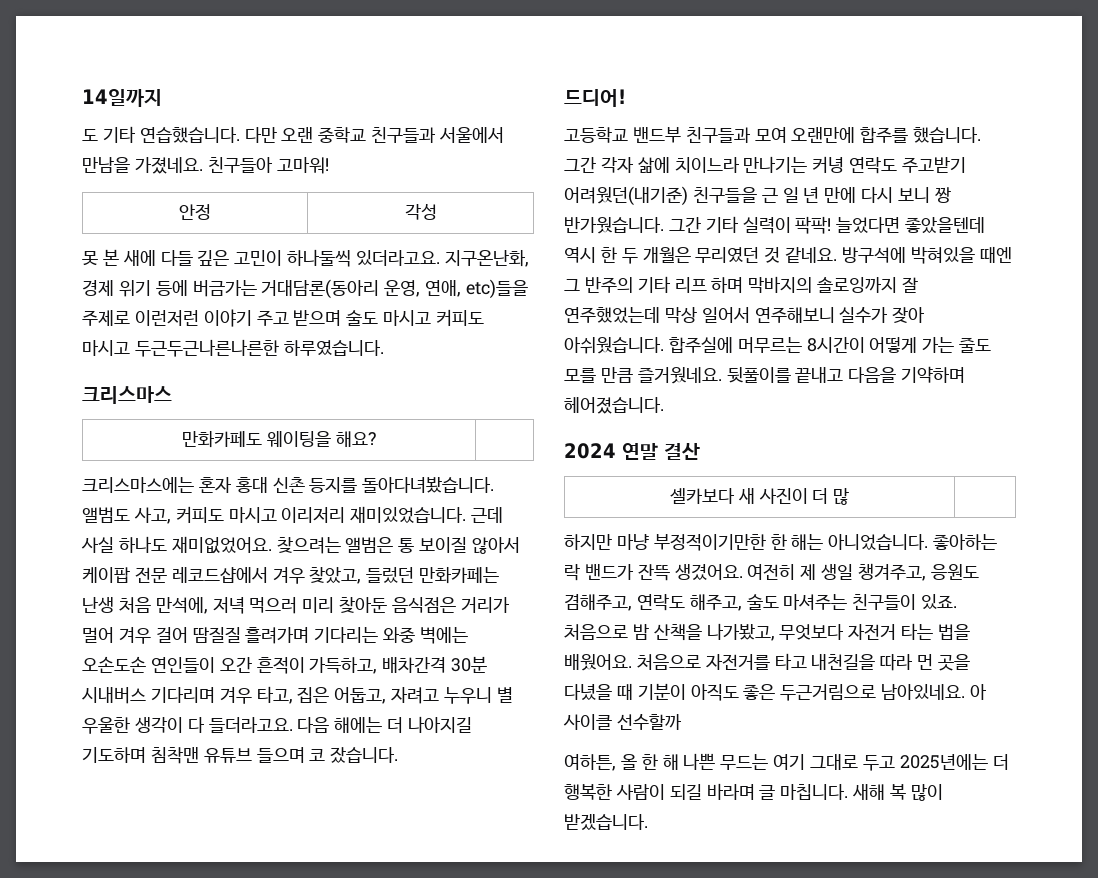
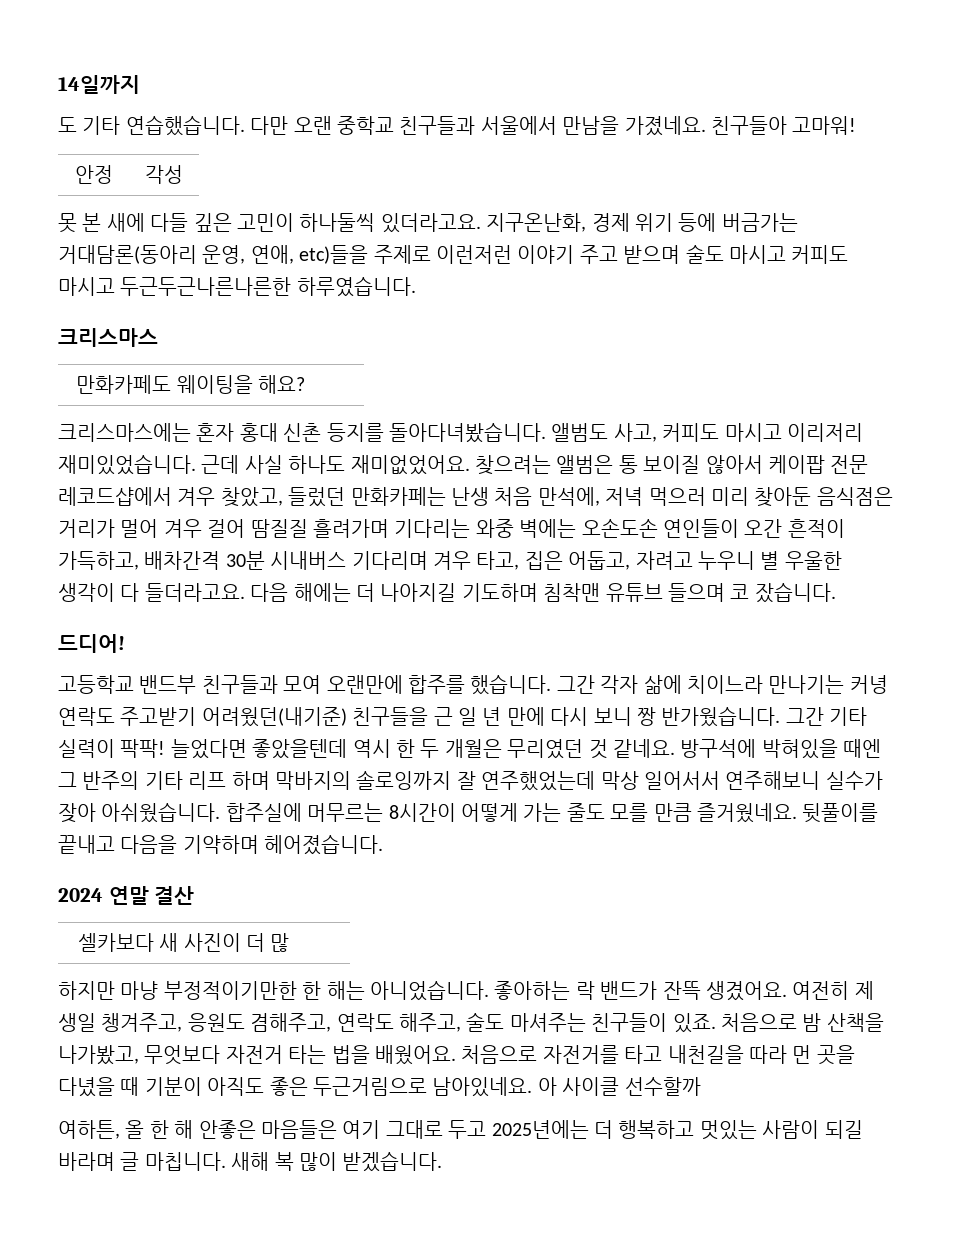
[701,307,750,323] 일어서 -> [643,771,720,790] 일어서서
[683,753,769,770] 나쁜 무드는 -> [198,1120,337,1139] 안좋은 마음들은
[564,784,612,800] 행복한 -> [618,1120,757,1140] 행복하고 멋있는

